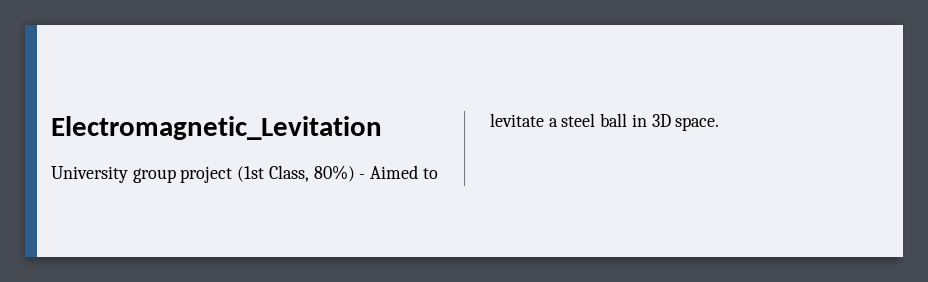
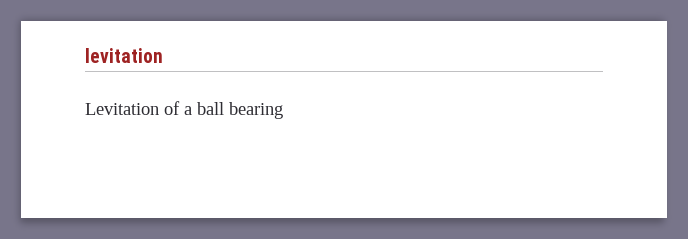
[51,116,382,140] [51,165,438,183] [490,113,720,131] Electromagnetic_Levitation // University group project (1st Class, 80%) - Aimed to levitate a steel ball in 3D space. -> [85,48,163,63] [85,101,283,119] levitation // Levitation of a ball bearing

